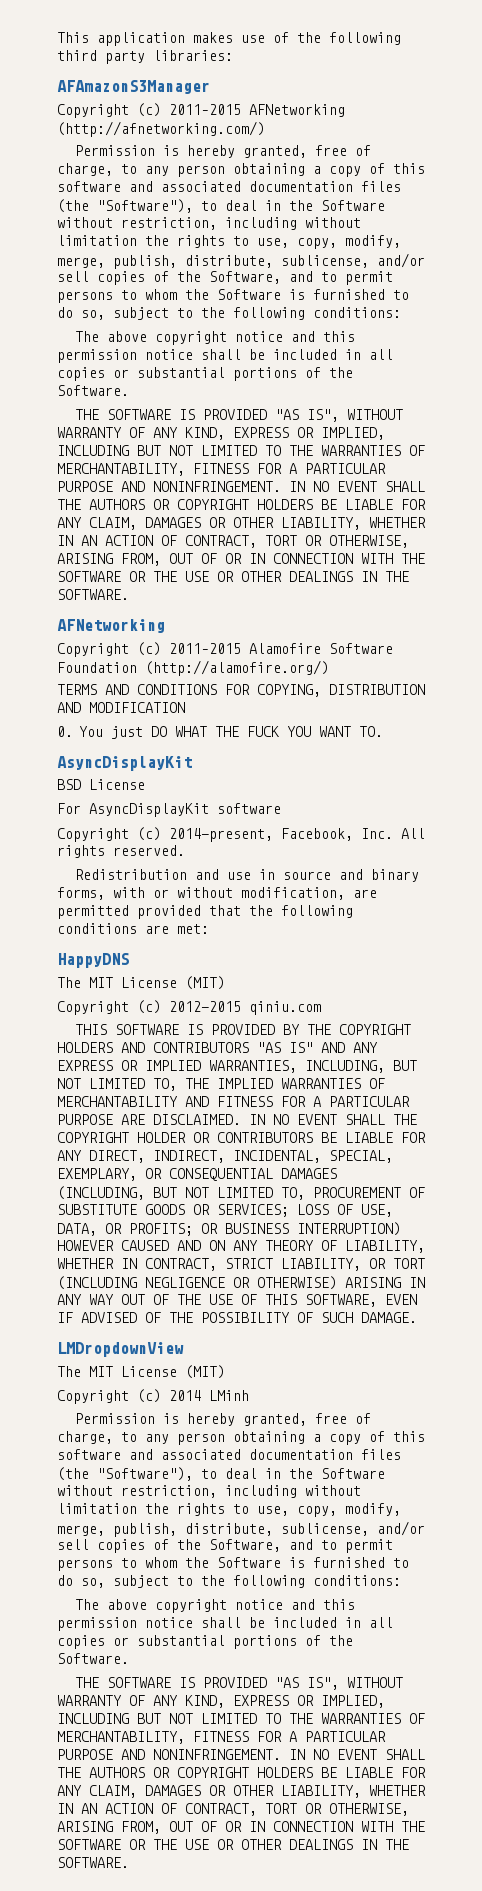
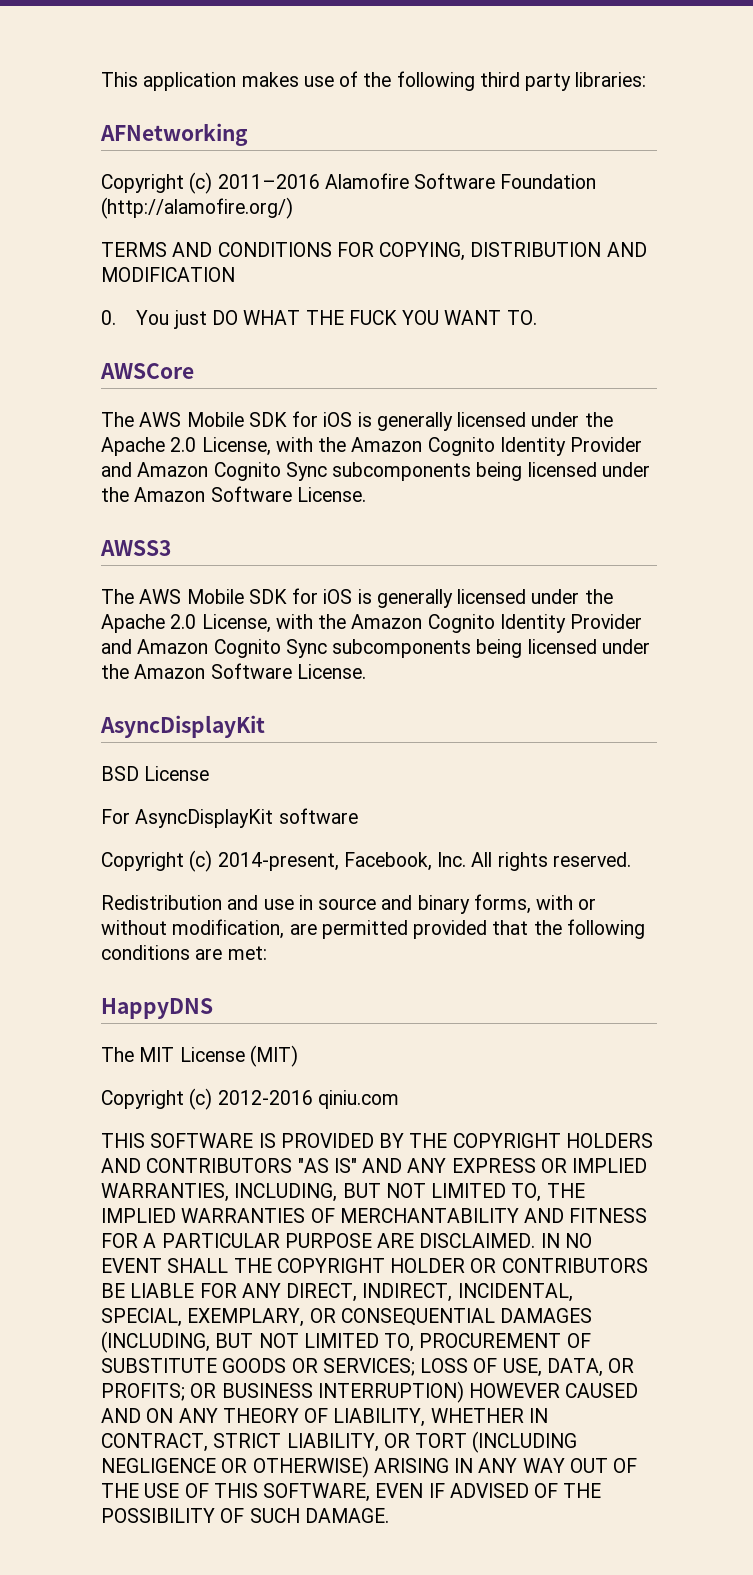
[57,80,210,94] [57,103,345,118] [57,121,265,137] [75,145,372,158] [57,163,425,177] [57,181,401,192] [57,199,385,213] [57,217,361,230] [57,235,401,249] [57,253,425,269] [57,271,393,285] [57,289,409,303] [57,307,401,320] [75,331,356,345] [57,349,393,363] [57,367,353,381] [57,385,129,396] [75,409,404,422] [57,427,385,440] [57,445,425,456] [57,463,386,476] [57,481,425,492] [57,499,426,510] [57,517,426,530] [57,535,409,548] [57,553,425,566] [57,571,409,582] [57,589,129,600] // AFAmazonS3Manager // Copyright (c) 2011–2015 AFNetworking (http://afnetworking.com/) // Permission is hereby granted, free of charge, to any person obtaining a copy of this software and associated documentation files (the "Software"), to deal in the Software without restriction, including without limitation the rights to use, copy, modify, merge, publish, distribute, sublicense, and/or sell copies of the Software, and to permit persons to whom the Software is furnished to do so, subject to the following conditions: // The above copyright notice and this permission notice shall be included in all copies or substantial portions of the Software. // THE SOFTWARE IS PROVIDED "AS IS", WITHOUT WARRANTY OF ANY KIND, EXPRESS OR IMPLIED, INCLUDING BUT NOT LIMITED TO THE WARRANTIES OF MERCHANTABILITY, FITNESS FOR A PARTICULAR PURPOSE AND NONINFRINGEMENT. IN NO EVENT SHALL THE AUTHORS OR COPYRIGHT HOLDERS BE LIABLE FOR ANY CLAIM, DAMAGES OR OTHER LIABILITY, WHETHER IN AN ACTION OF CONTRACT, TORT OR OTHERWISE, ARISING FROM, OUT OF OR IN CONNECTION WITH THE SOFTWARE OR THE USE OR OTHER DEALINGS IN THE SOFTWARE. -> (647, 79) none
[169,643,241,654] 2011–2015 -> [217,174,320,189] 2011–2016
(383, 731) none -> [100,363,194,379] [101,411,613,431] [101,437,643,456] [101,462,650,481] [101,486,366,502] [100,540,171,556] [101,588,613,608] [101,614,643,633] [101,639,650,658] [101,663,366,679] // AWSCore // The AWS Mobile SDK for iOS is generally licensed under the Apache 2.0 License, with the Amazon Cognito Identity Provider and Amazon Cognito Sync subcomponents being licensed under the Amazon Software License. // AWSS3 // The AWS Mobile SDK for iOS is generally licensed under the Apache 2.0 License, with the Amazon Cognito Identity Provider and Amazon Cognito Sync subcomponents being licensed under the Amazon Software License.
[169,1001,241,1012] 2012-2015 -> [217,1090,313,1105] 2012-2016
[57,1342,184,1357] [57,1365,225,1379] [57,1389,249,1404] [75,1413,372,1426] [57,1431,425,1445] [57,1449,401,1460] [57,1467,385,1481] [57,1485,361,1498] [57,1503,401,1517] [57,1521,425,1537] [57,1539,393,1553] [57,1557,409,1571] [57,1575,401,1588] [75,1599,356,1613] [57,1617,393,1631] [57,1635,353,1649] [57,1653,129,1664] [75,1677,404,1690] [57,1695,385,1708] [57,1713,425,1724] [57,1731,386,1744] [57,1749,425,1760] [57,1767,426,1778] [57,1785,426,1798] [57,1803,409,1816] [57,1821,425,1834] [57,1839,409,1850] [57,1857,129,1868] // LMDropdownView // The MIT License (MIT) // Copyright (c) 2014 LMinh // Permission is hereby granted, free of charge, to any person obtaining a copy of this software and associated documentation files (the "Software"), to deal in the Software without restriction, including without limitation the rights to use, copy, modify, merge, publish, distribute, sublicense, and/or sell copies of the Software, and to permit persons to whom the Software is furnished to do so, subject to the following conditions: // The above copyright notice and this permission notice shall be included in all copies or substantial portions of the Software. // THE SOFTWARE IS PROVIDED "AS IS", WITHOUT WARRANTY OF ANY KIND, EXPRESS OR IMPLIED, INCLUDING BUT NOT LIMITED TO THE WARRANTIES OF MERCHANTABILITY, FITNESS FOR A PARTICULAR PURPOSE AND NONINFRINGEMENT. IN NO EVENT SHALL THE AUTHORS OR COPYRIGHT HOLDERS BE LIABLE FOR ANY CLAIM, DAMAGES OR OTHER LIABILITY, WHETHER IN AN ACTION OF CONTRACT, TORT OR OTHERWISE, ARISING FROM, OUT OF OR IN CONNECTION WITH THE SOFTWARE OR THE USE OR OTHER DEALINGS IN THE SOFTWARE. -> (389, 1515) none

